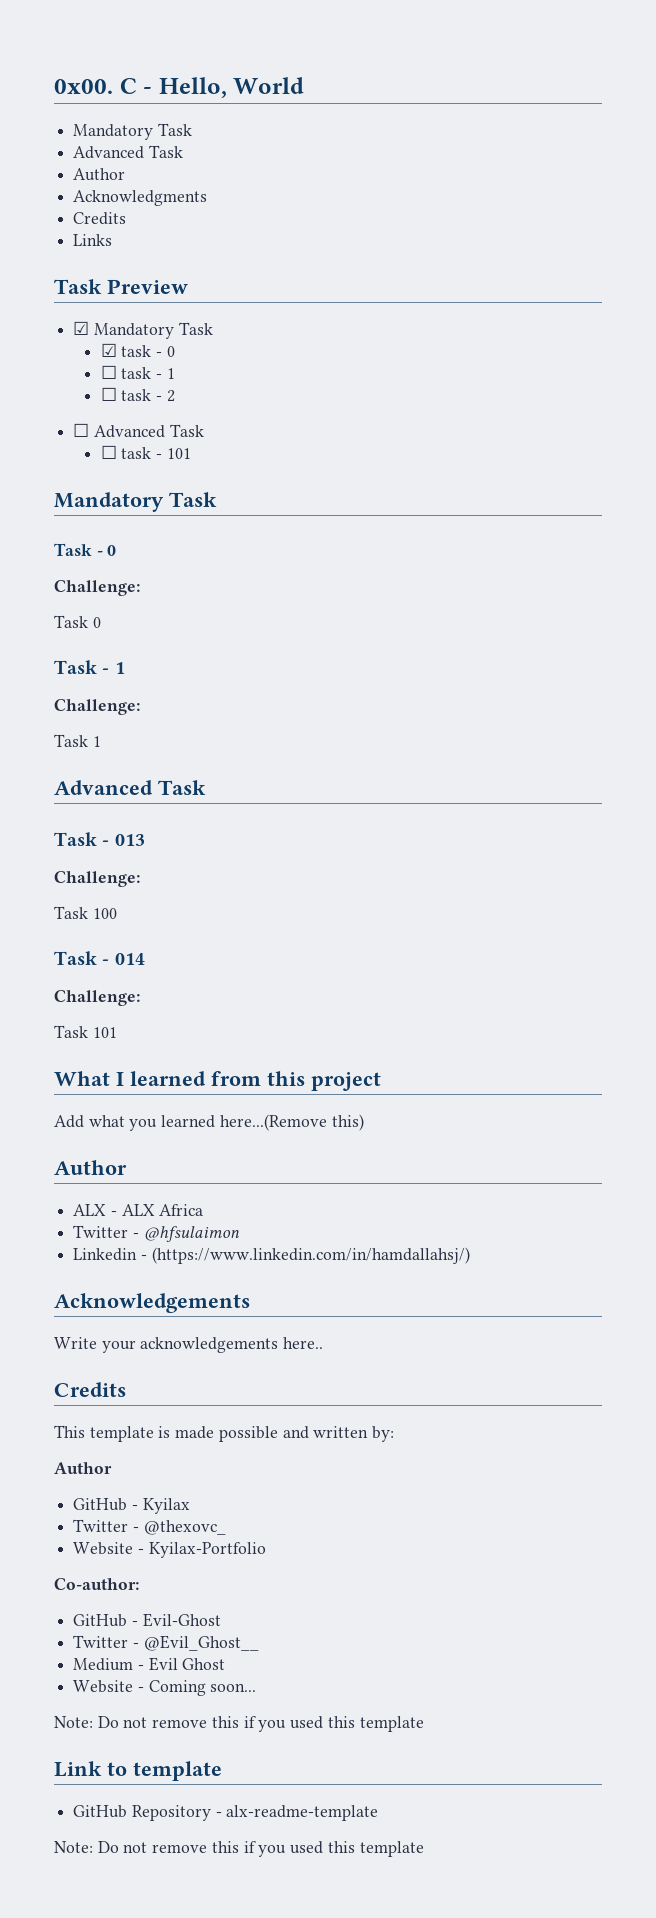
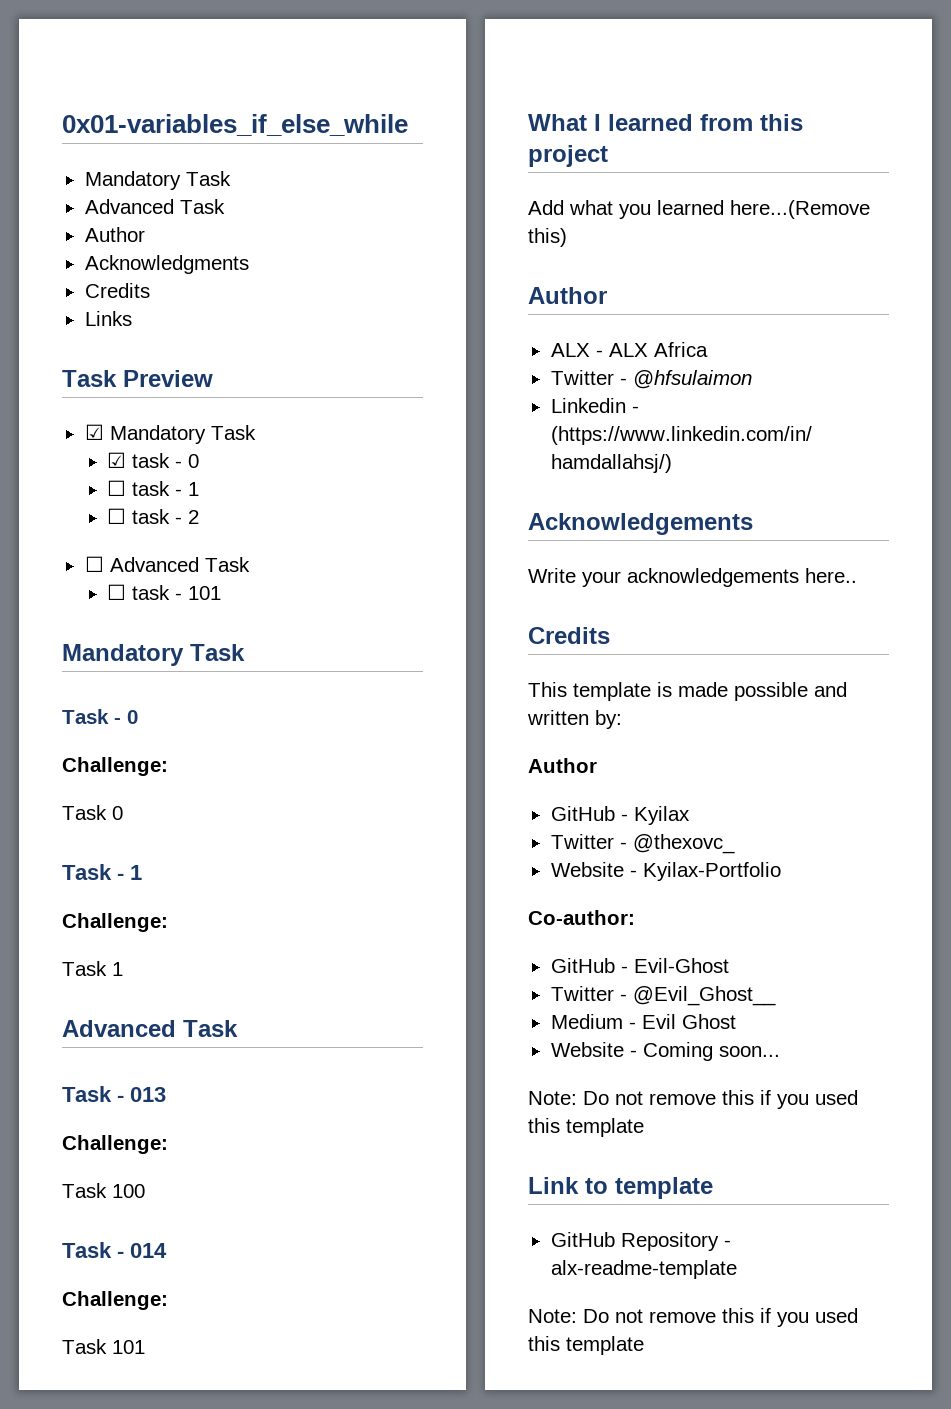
[54,77,305,98] 0x00. C - Hello, World -> [62,114,408,136] 0x01-variables_if_else_while

